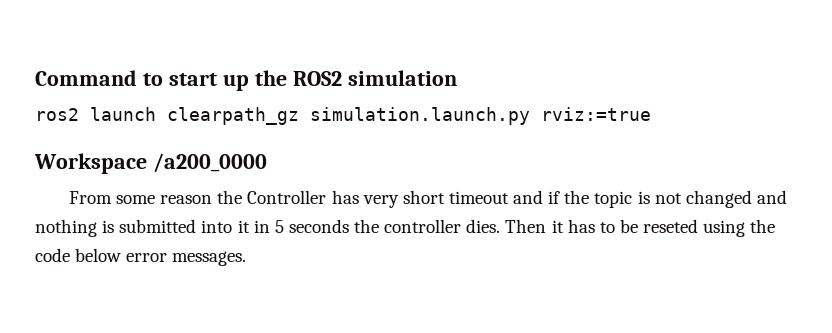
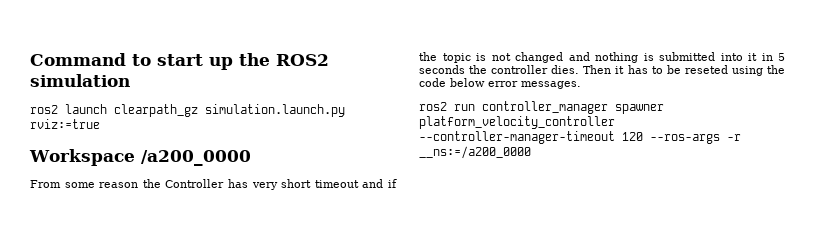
(247, 258) none -> [419,101,664,114] [419,116,615,129] [419,131,741,144] [419,146,531,159] // ros2 run controller_manager spawner platform_velocity_controller --controller-manager-timeout 120 --ros-args -r __ns:=/a200_0000

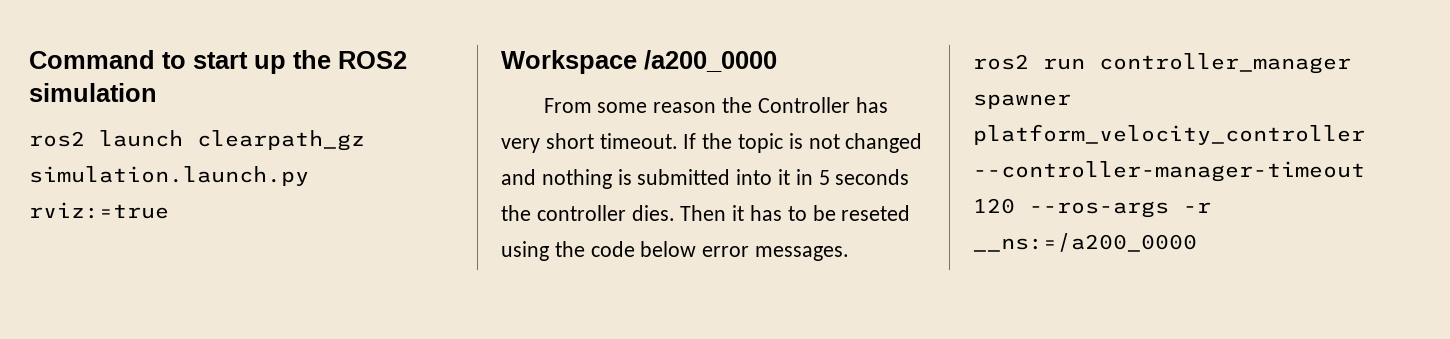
[314,179,397,188] timeout and if -> [599,133,697,149] timeout. If

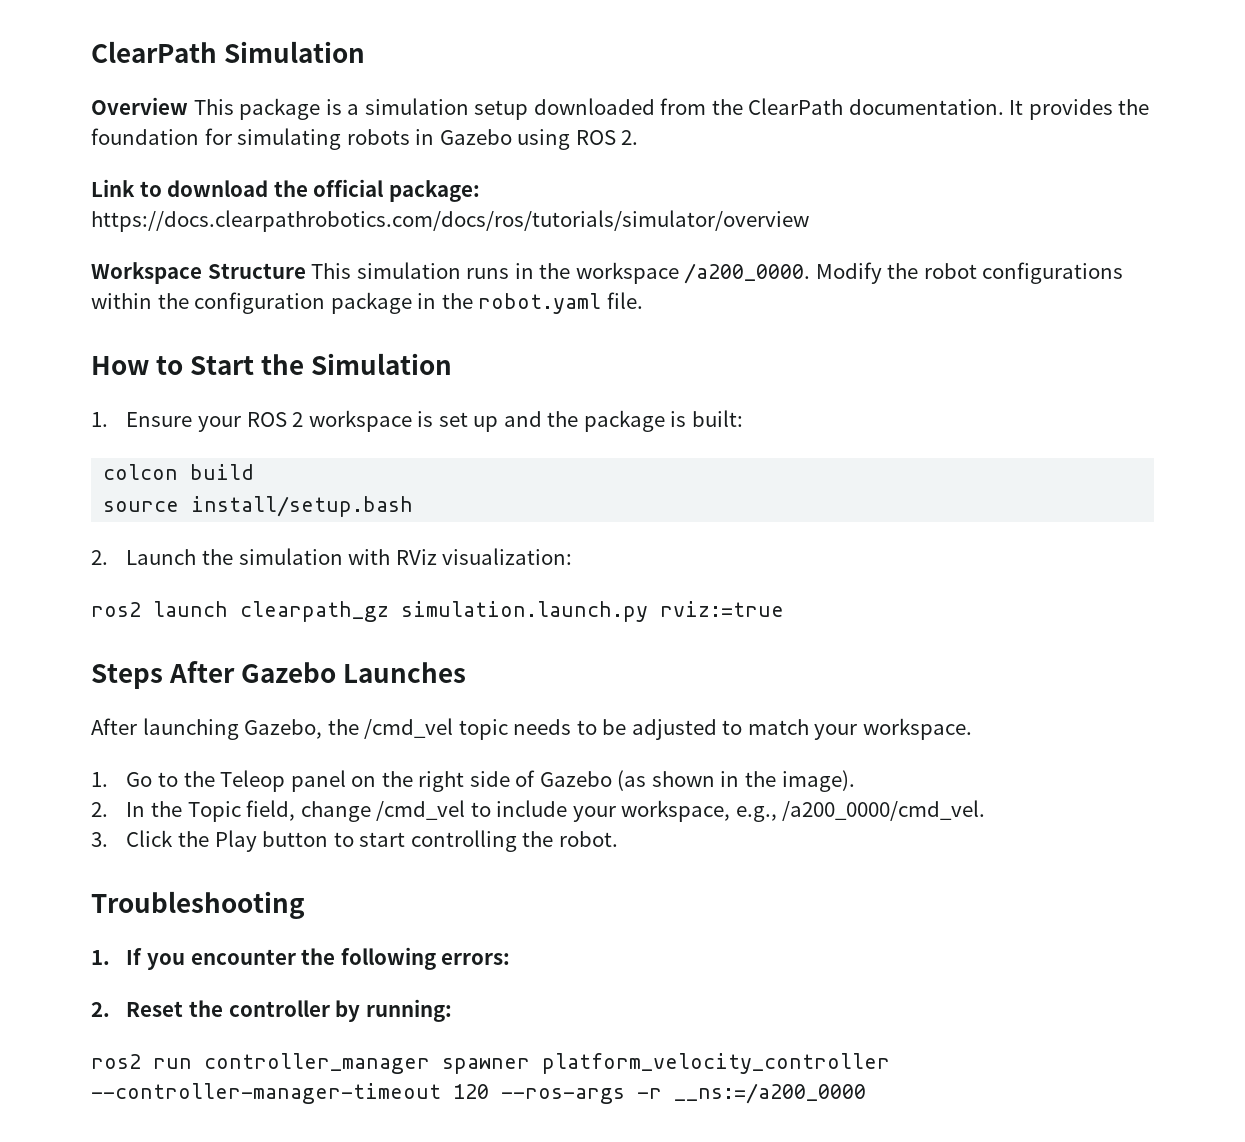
[29,50,407,74] [29,83,157,102] Command to start up the ROS2 simulation -> [91,41,366,63] [91,97,1150,120] [91,128,639,150] [91,179,480,202] [91,210,809,232] [91,262,1124,284] [91,292,643,314] [91,353,453,375] [91,410,743,432] [103,464,255,480] [103,496,414,517] [91,548,573,565] ClearPath Simulation // Overview This package is a simulation setup downloaded from the ClearPath documentation. It provides the foundation for simulating robots in Gazebo using ROS 2. // Link to download the official package: https://docs.clearpathrobotics.com/docs/ros/tutorials/simulator/overview // Workspace Structure This simulation runs in the workspace /a200_0000. Modify the robot configurations within the configuration package in the robot.yaml file. // How to Start the Simulation // 1. Ensure your ROS 2 workspace is set up and the package is built: // colcon build // source install/setup.bash // 2. Launch the simulation with RViz visualization:
[501,50,777,74] [543,97,888,113] [501,133,923,153] [501,169,910,189] [501,205,911,221] [501,241,850,261] Workspace /a200_0000 // From some reason the Controller has very short timeout. If the topic is not changed and nothing is submitted into it in 5 seconds the controller dies. Then it has to be reseted using the code below error messages. -> [91,661,467,689] [91,718,972,740] [91,770,855,792] [91,800,986,822] [91,830,618,852] [91,891,305,919] [91,947,511,970] [91,999,452,1022] Steps After Gazebo Launches // After launching Gazebo, the /cmd_vel topic needs to be adjusted to match your workspace. // 1. Go to the Teleop panel on the right side of Gazebo (as shown in the image). // 2. In the Topic field, change /cmd_vel to include your workspace, e.g., /a200_0000/cmd_vel. // 3. Click the Play button to start controlling the robot. // Troubleshooting // 1. If you encounter the following errors: // 2. Reset the controller by running:

